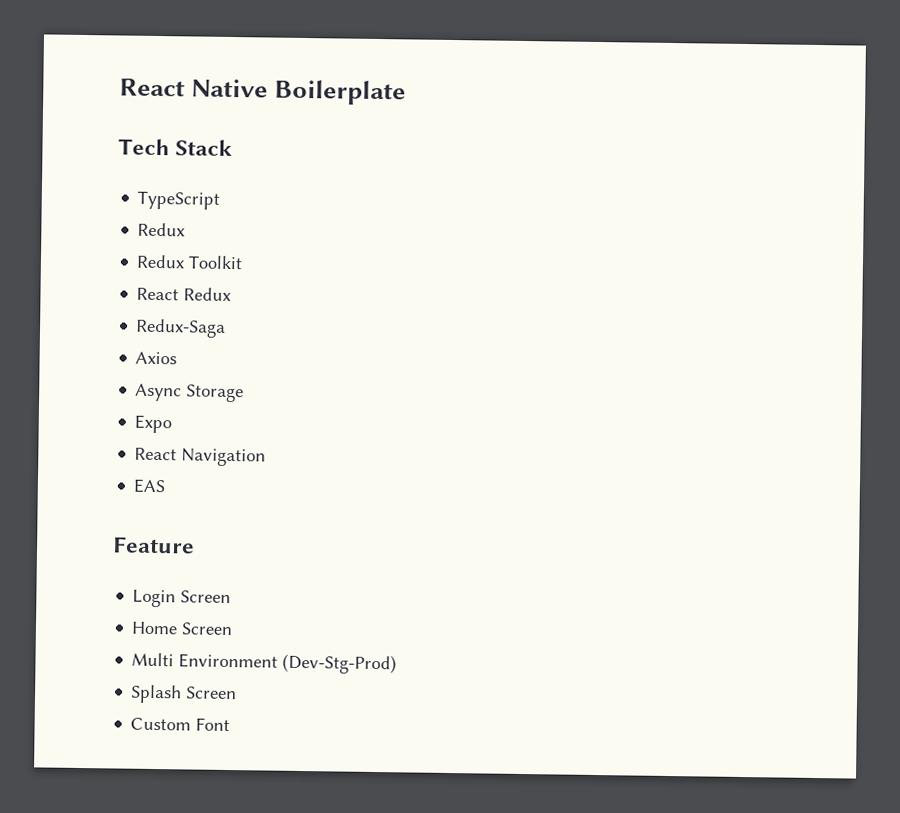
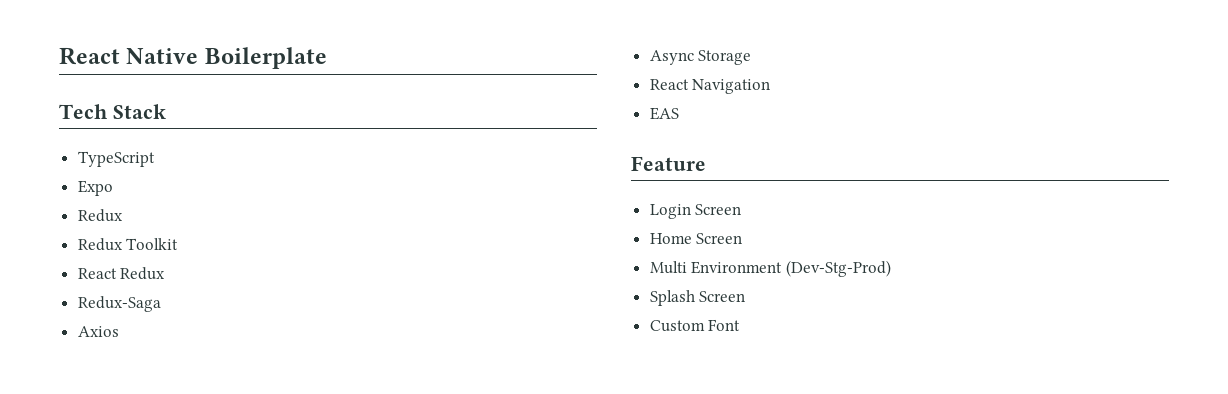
(221, 200) none -> [77,180,113,196] // Expo
[134,414,173,434] // Expo -> (752, 57) none

